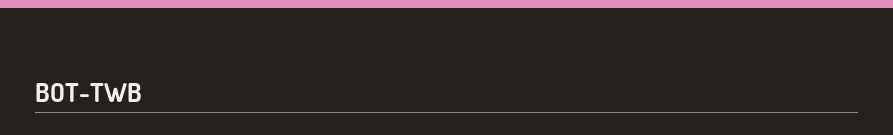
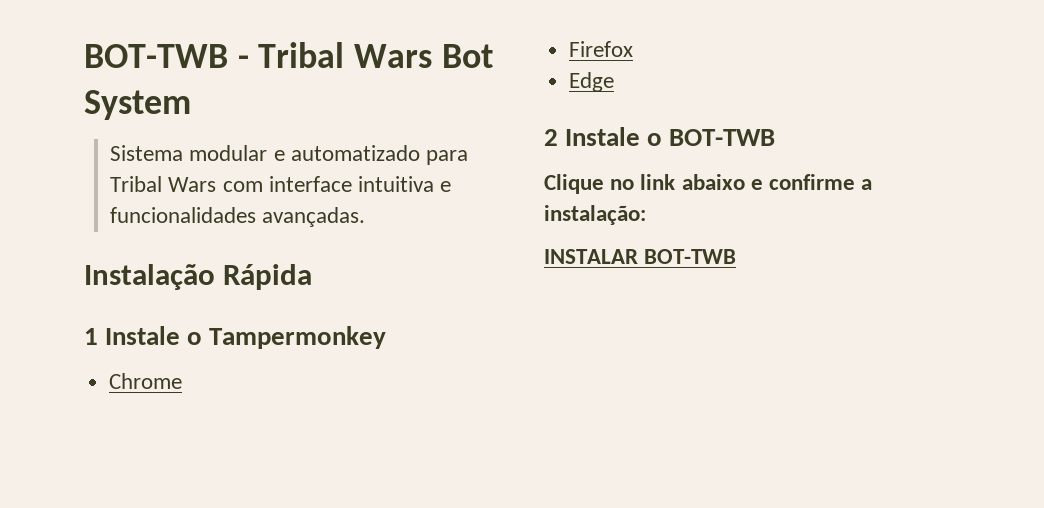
[35,83,142,102] BOT-TWB -> [84,42,493,68] [84,90,191,120] [110,145,469,165] [110,176,452,192] [110,207,366,227] [84,264,313,290] [84,326,387,349] [109,373,183,389] [569,41,634,57] [569,72,615,92] [544,127,776,146] [544,174,873,194] [544,205,646,225] [544,249,737,264] BOT-TWB - Tribal Wars Bot System // Sistema modular e automatizado para Tribal Wars com interface intuitiva e funcionalidades avançadas. // Instalação Rápida // 1 Instale o Tampermonkey // Chrome // Firefox // Edge // 2 Instale o BOT-TWB // Clique no link abaixo e confirme a instalação: // INSTALAR BOT-TWB

